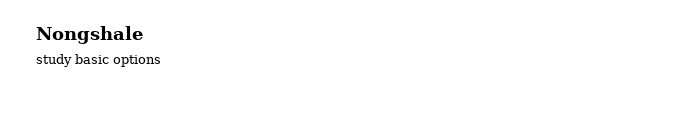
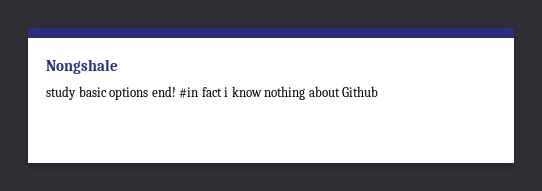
(161, 61) none -> [151,86,379,100] end! #in fact i know nothing about Github

